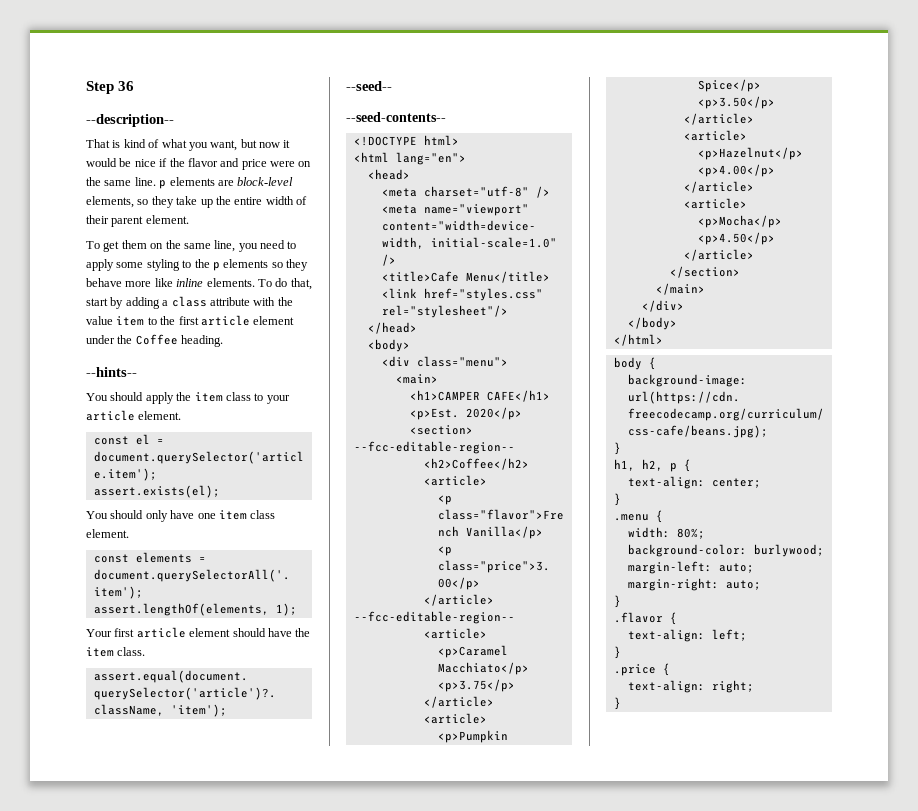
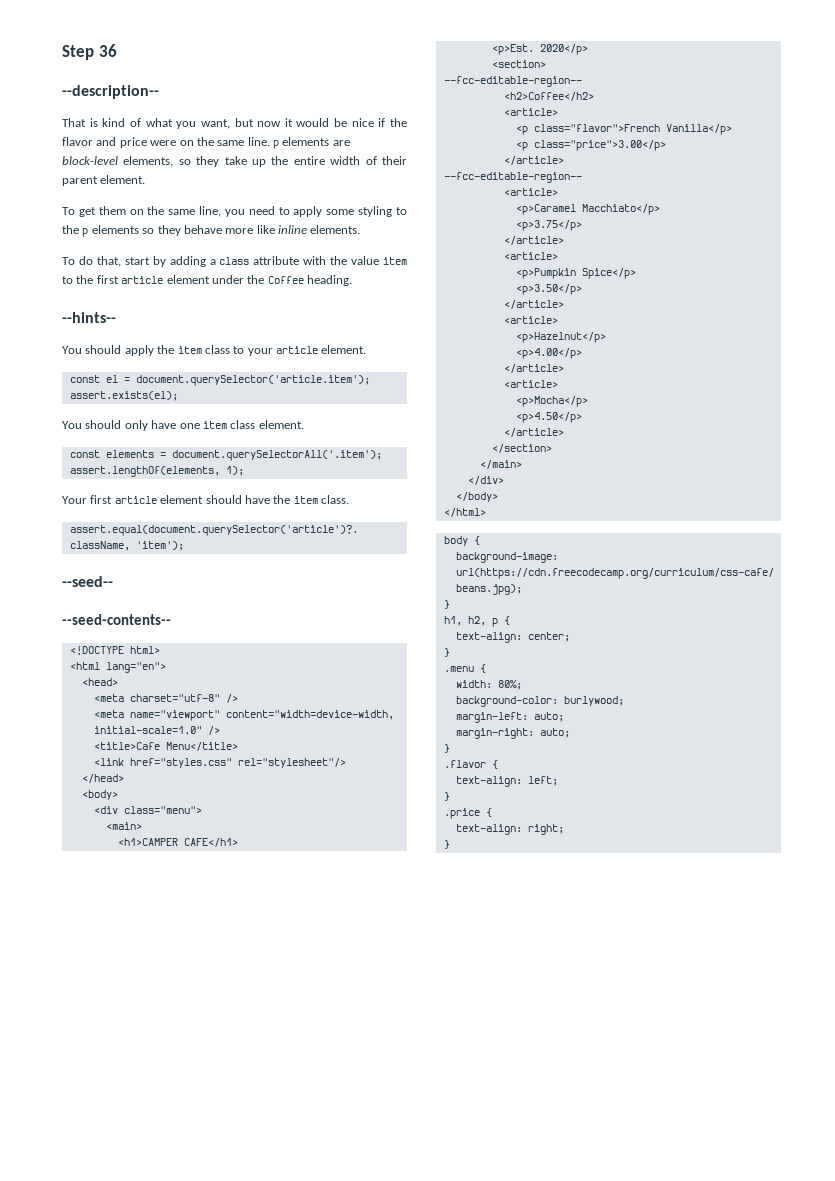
(255, 282) none -> (361, 229) //

